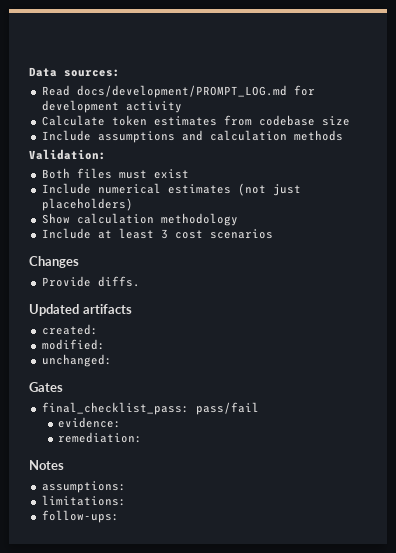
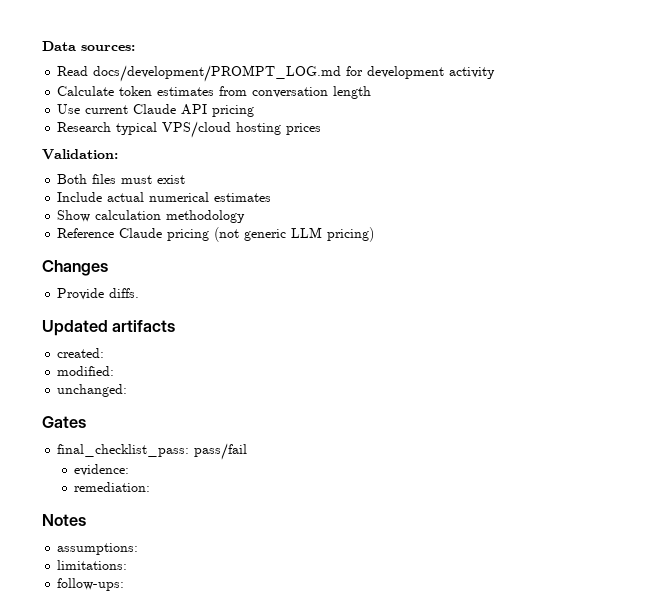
[258,115,350,126] [41,130,343,143] codebase size // Include assumptions and calculation methods -> [252,86,372,99] [57,104,255,117] [57,121,322,138] conversation length // Use current Claude API pricing // Research typical VPS/cloud hosting prices
(91, 188) none -> [107,192,145,202] actual
[237,183,301,196] [41,198,133,211] (not just placeholders) -> (272, 197) none
[41,228,273,239] Include at least 3 cost scenarios -> [57,227,375,242] Reference Claude pricing (not generic LLM pricing)

